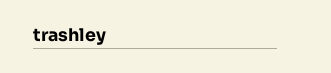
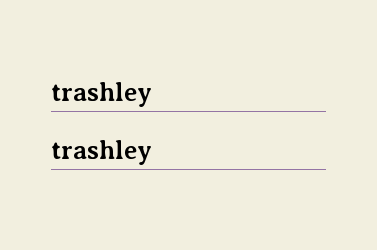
[33,28,106,45] trashley -> [51,82,152,107] [51,140,152,165] trashley // trashley

